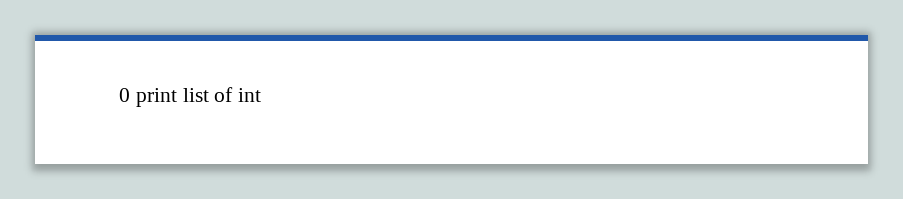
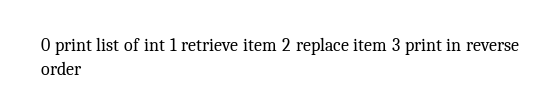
(262, 95) none -> [169,37,520,55] [41,61,82,75] 1 retrieve item 2 replace item 3 print in reverse order

